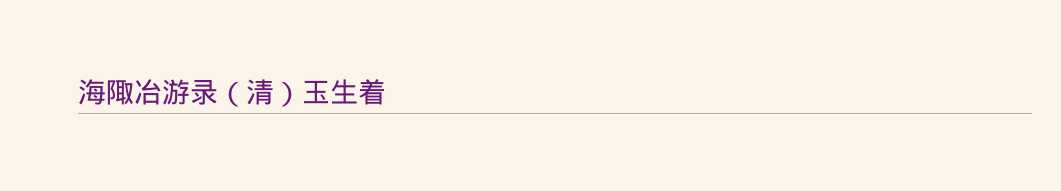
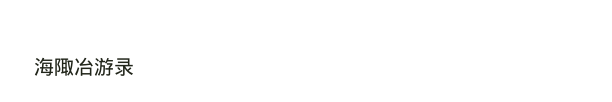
[218,79,386,107] （清）玉生着 -> (134, 67) none

